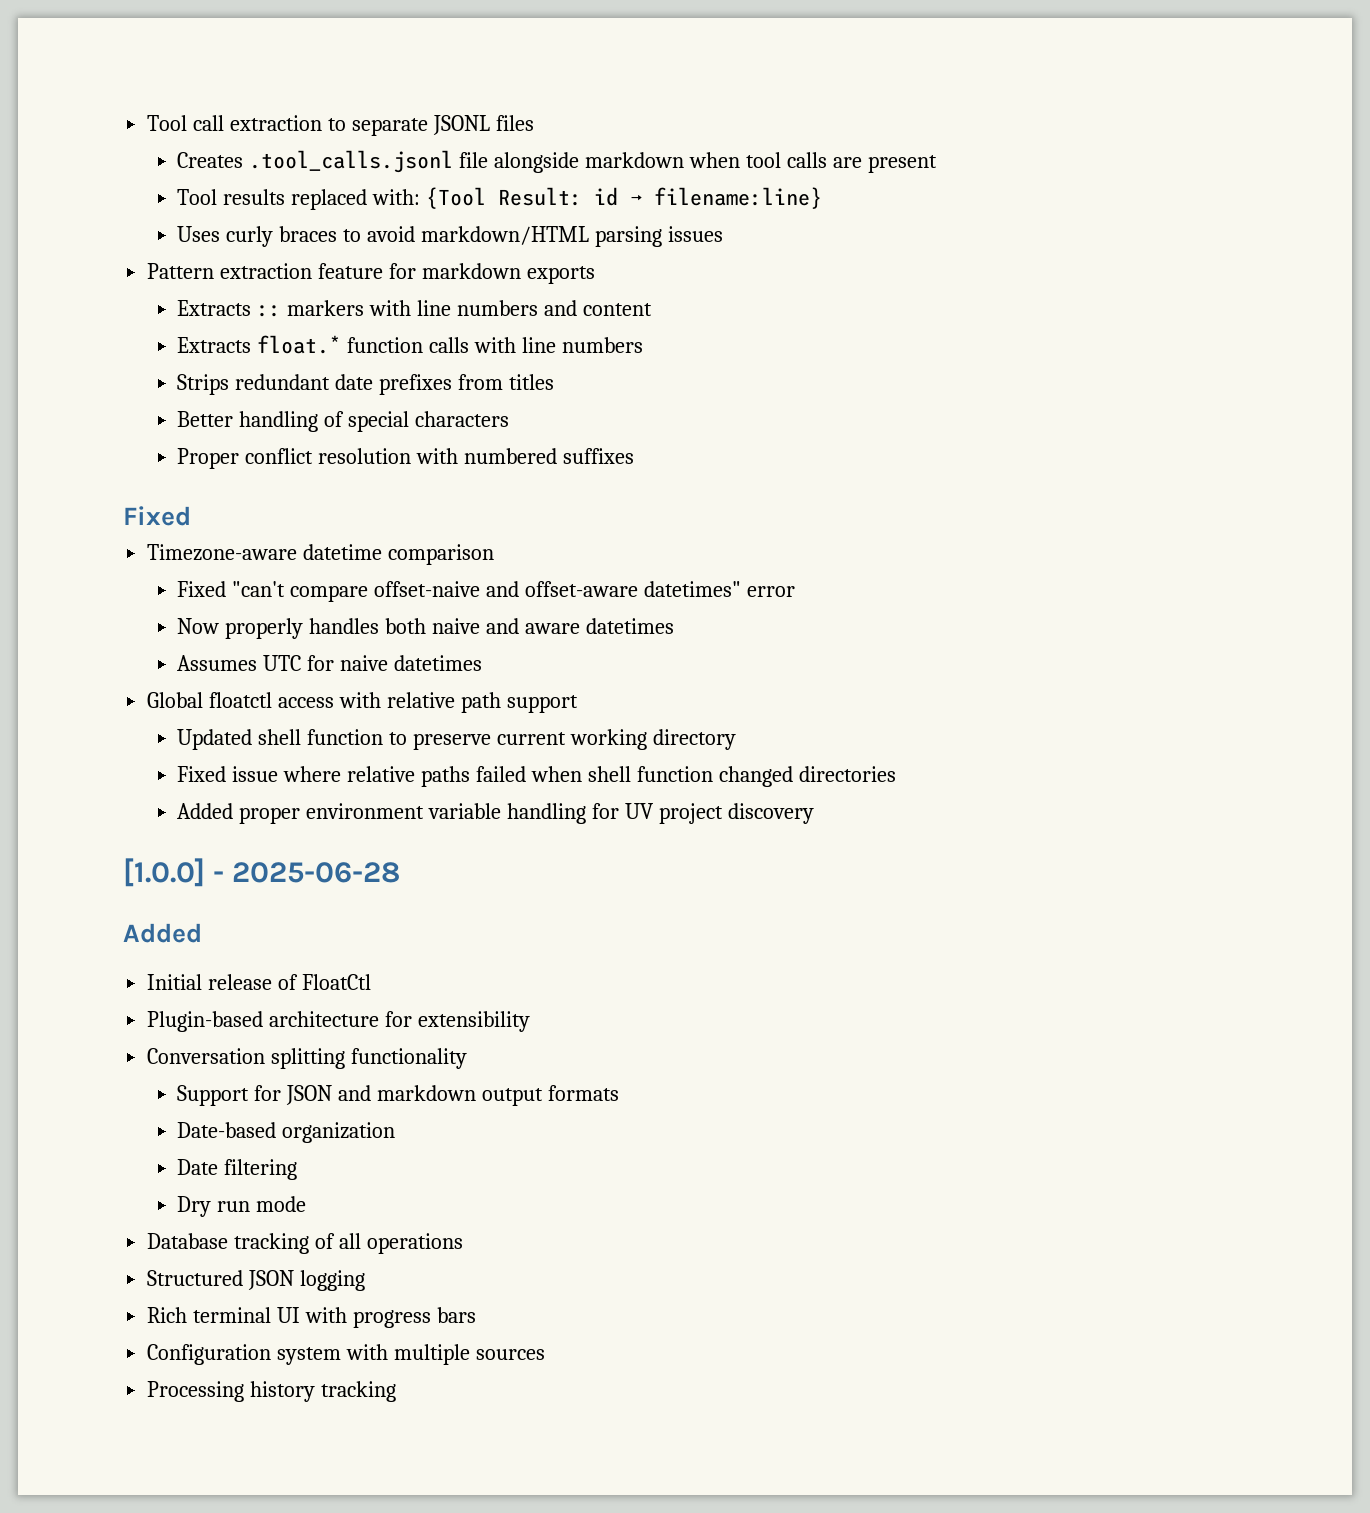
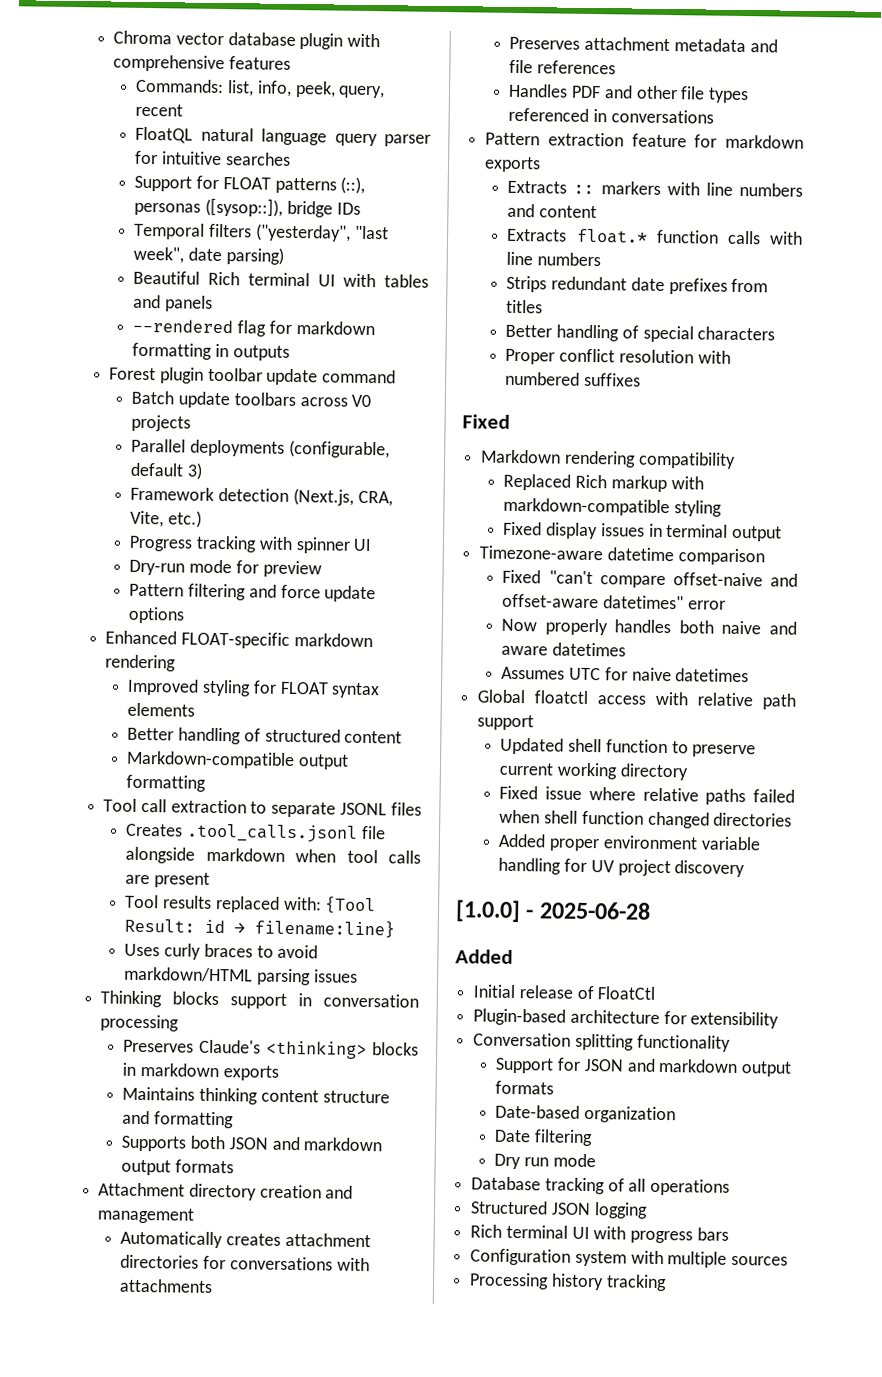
(147, 123) none -> [113,30,381,50] [113,54,291,73] [135,78,386,99] [135,103,184,117] [135,126,432,147] [135,150,291,166] [134,175,366,194] [134,197,361,218] [134,222,389,242] [133,246,284,265] [133,270,429,288] [133,294,214,312] [132,318,375,337] [132,342,290,361] [109,367,397,386] [131,390,372,409] [131,414,192,432] [131,438,390,459] [130,462,204,480] [130,486,393,507] [130,510,203,528] [129,535,373,554] [129,559,322,578] [129,583,377,603] [128,606,186,624] [105,630,373,649] [105,654,177,672] [127,678,381,699] [127,702,196,717] [127,727,403,745] [126,750,350,770] [126,774,207,792] Chroma vector database plugin with comprehensive features // Commands: list, info, peek, query, recent // FloatQL natural language query parser for intuitive searches // Support for FLOAT patterns (::), personas ([sysop::]), bridge IDs // Temporal filters ("yesterday", "last week", date parsing) // Beautiful Rich terminal UI with tables and panels // --rendered flag for markdown formatting in outputs // Forest plugin toolbar update command // Batch update toolbars across V0 projects // Parallel deployments (configurable, default 3) // Framework detection (Next.js, CRA, Vite, etc.) // Progress tracking with spinner UI // Dry-run mode for preview // Pattern filtering and force update options // Enhanced FLOAT-specific markdown rendering // Improved styling for FLOAT syntax elements // Better handling of structured content // Markdown-compatible output formatting //
(723, 234) none -> [100,990,419,1009] [100,1014,180,1032] [123,1039,419,1060] [122,1062,279,1081] [122,1086,390,1105] [122,1110,235,1129] [121,1135,383,1152] [121,1159,235,1176] [98,1182,354,1201] [97,1207,195,1224] [120,1230,371,1249] [120,1254,370,1272] [119,1278,214,1293] [509,36,778,53] [509,59,617,75] [508,83,749,104] [508,107,714,124] // Thinking blocks support in conversation processing // Preserves Claude's <thinking> blocks in markdown exports // Maintains thinking content structure and formatting // Supports both JSON and markdown output formats // Attachment directory creation and management // Automatically creates attachment directories for conversations with attachments // Preserves attachment metadata and file references // Handles PDF and other file types referenced in conversations
(191, 516) none -> [481,449,736,469] [503,473,704,493] [503,497,723,517] [503,521,782,542] // Markdown rendering compatibility // Replaced Rich markup with markdown-compatible styling // Fixed display issues in terminal output

